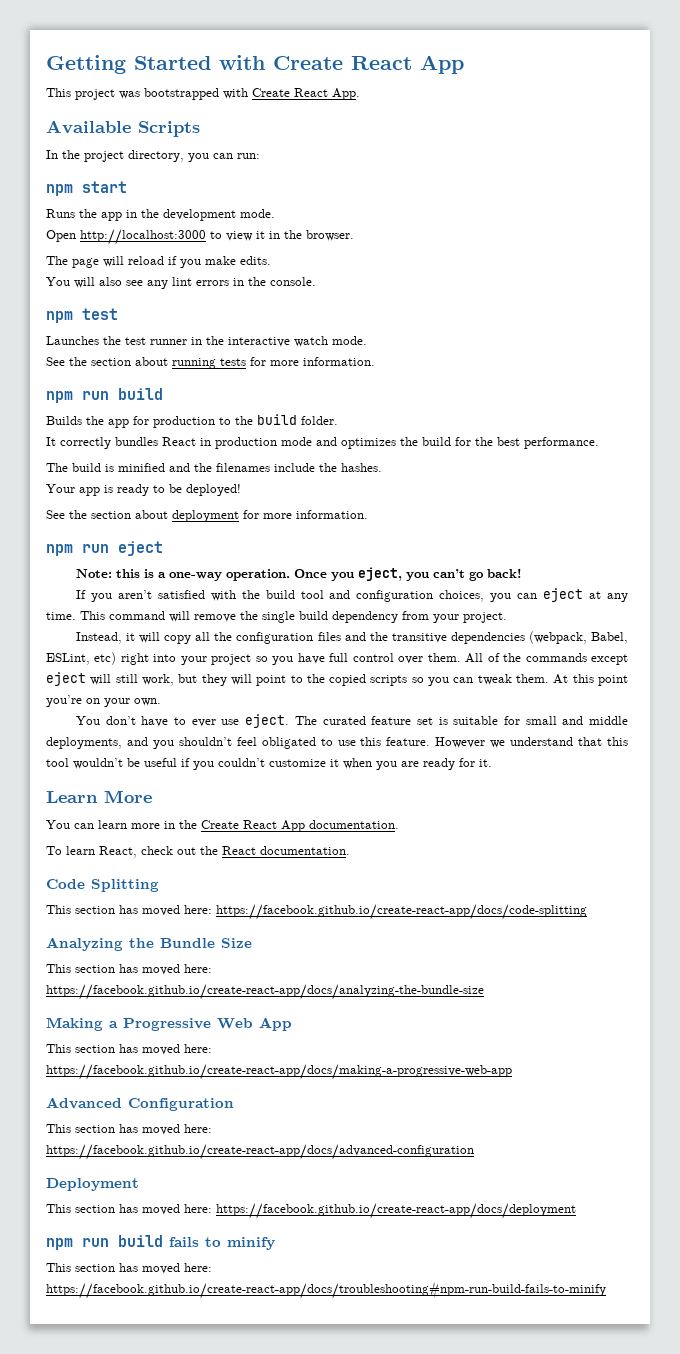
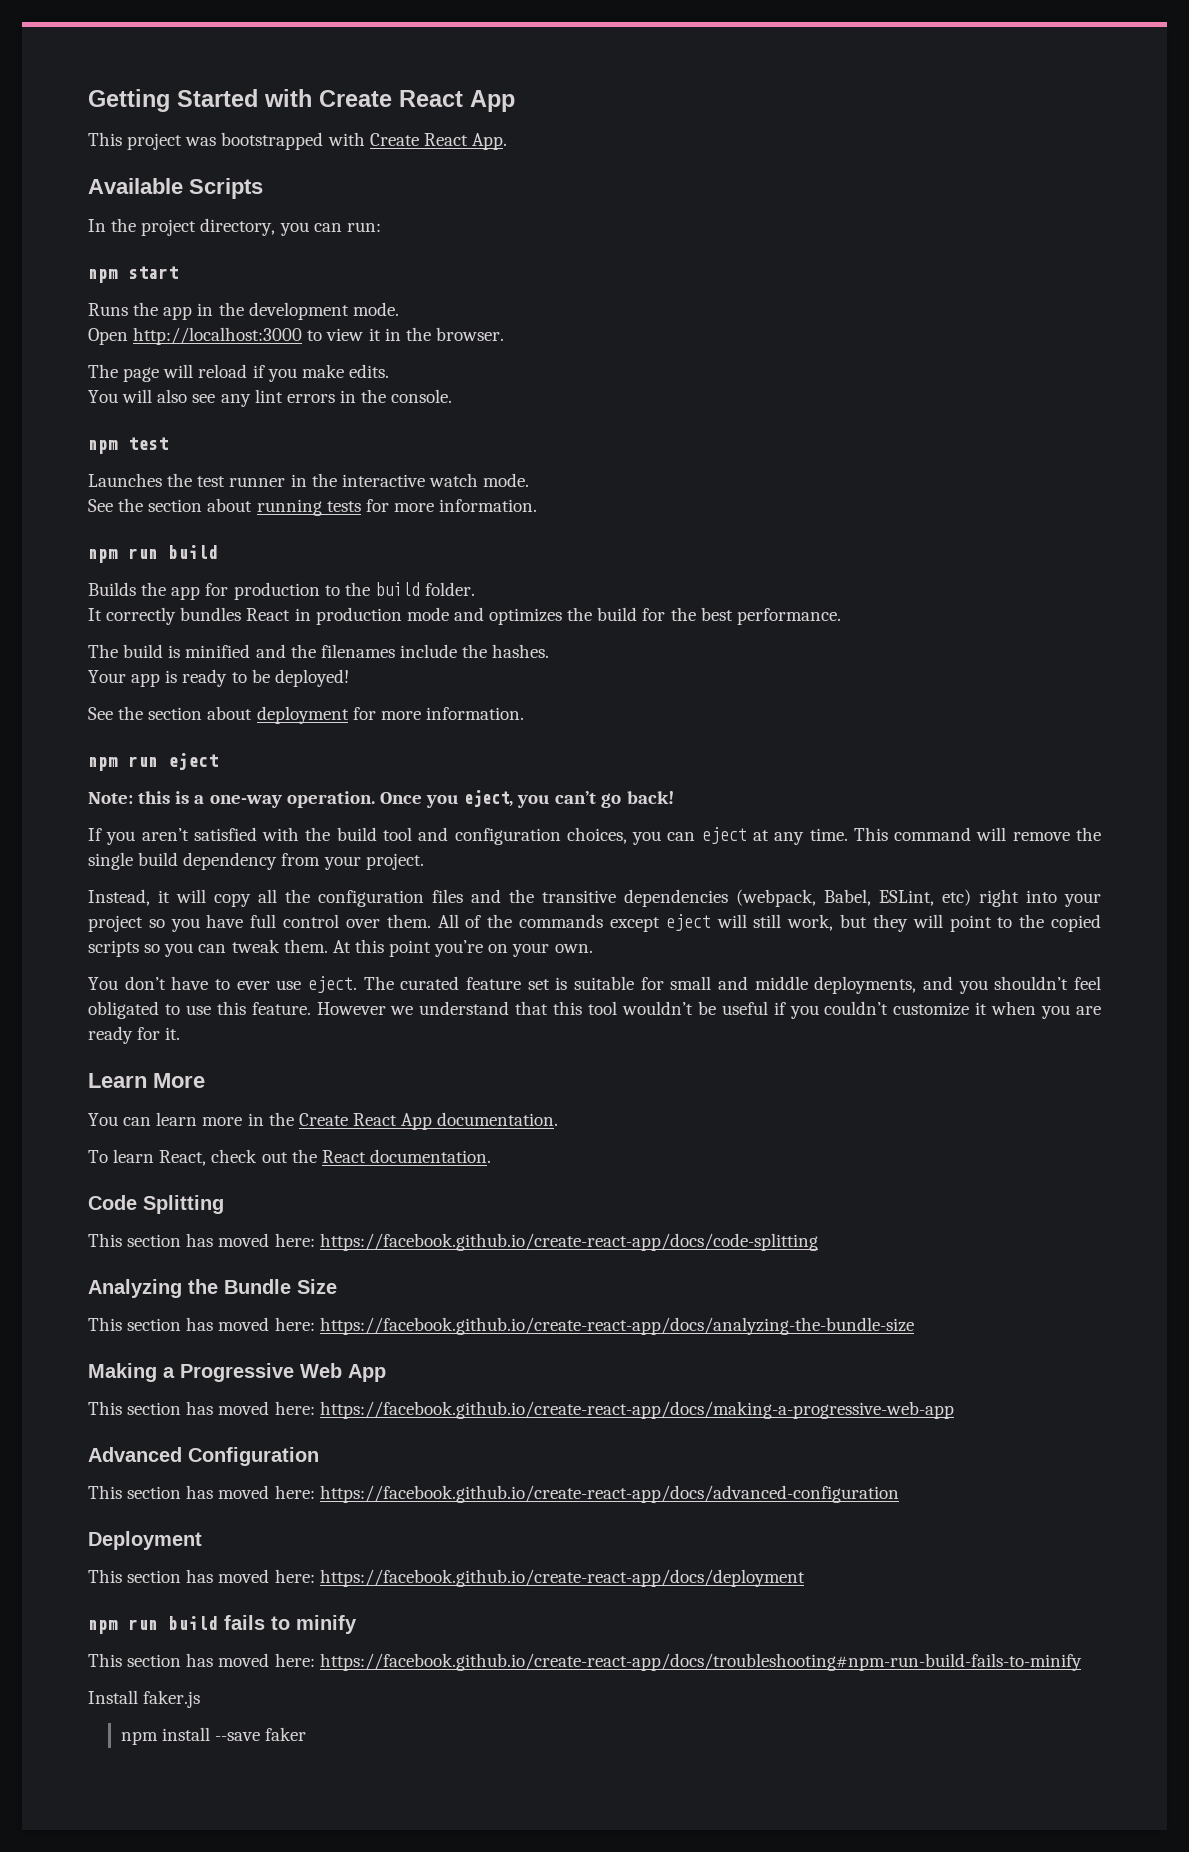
(606, 1290) none -> [88,1690,201,1708] [121,1727,307,1745] // Install faker.js // npm install --save faker

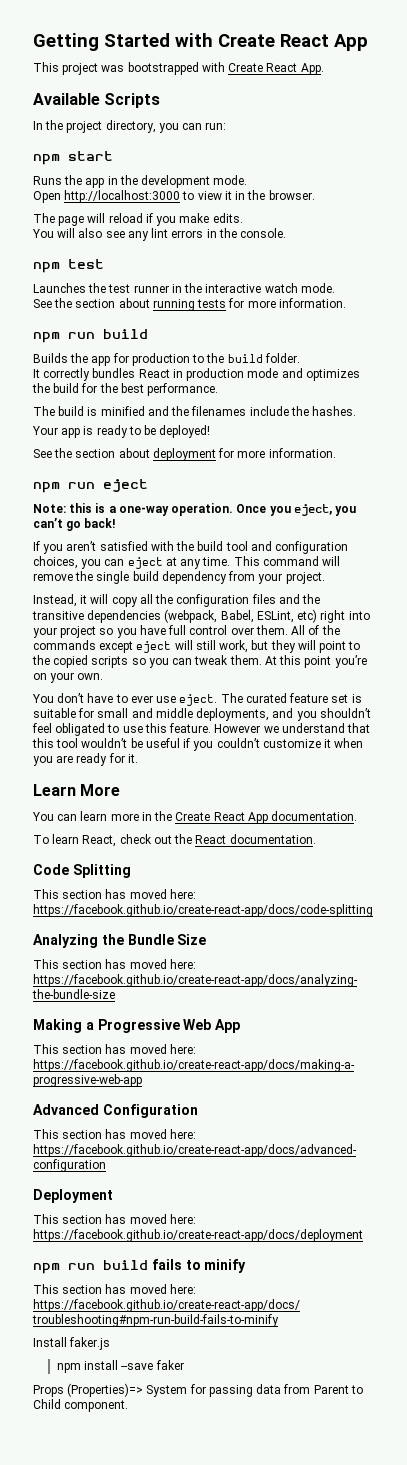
(307, 1734) none -> [33,1383,363,1397] [33,1399,129,1412] // Props (Properties)=> System for passing data from Parent to Child component.

